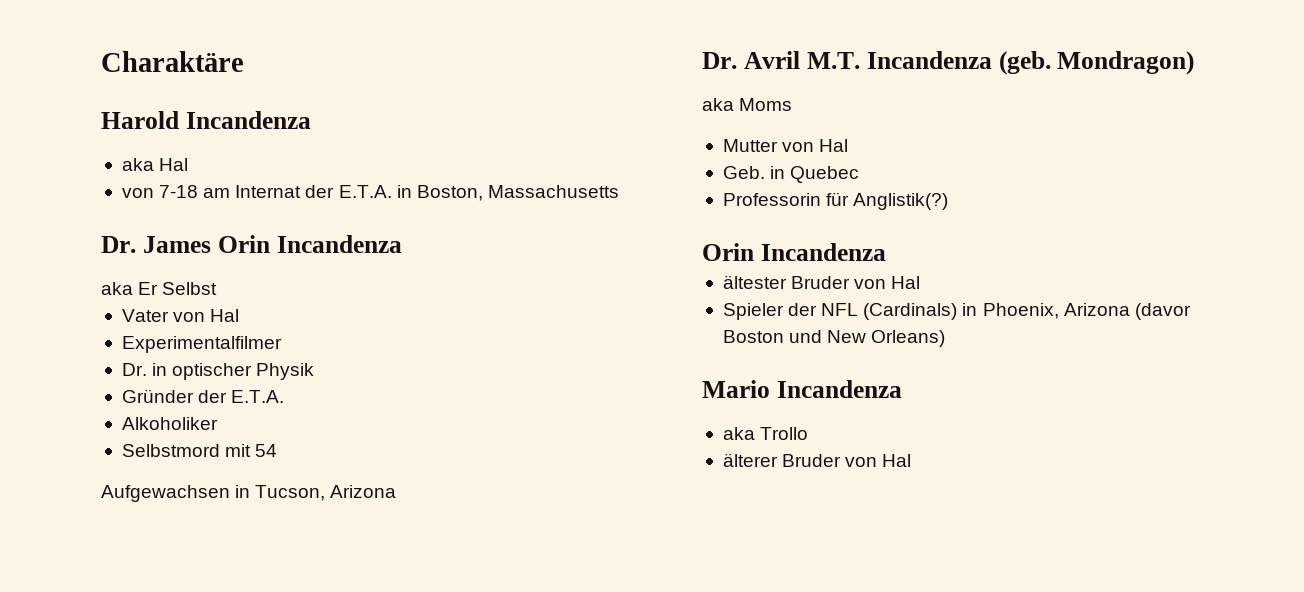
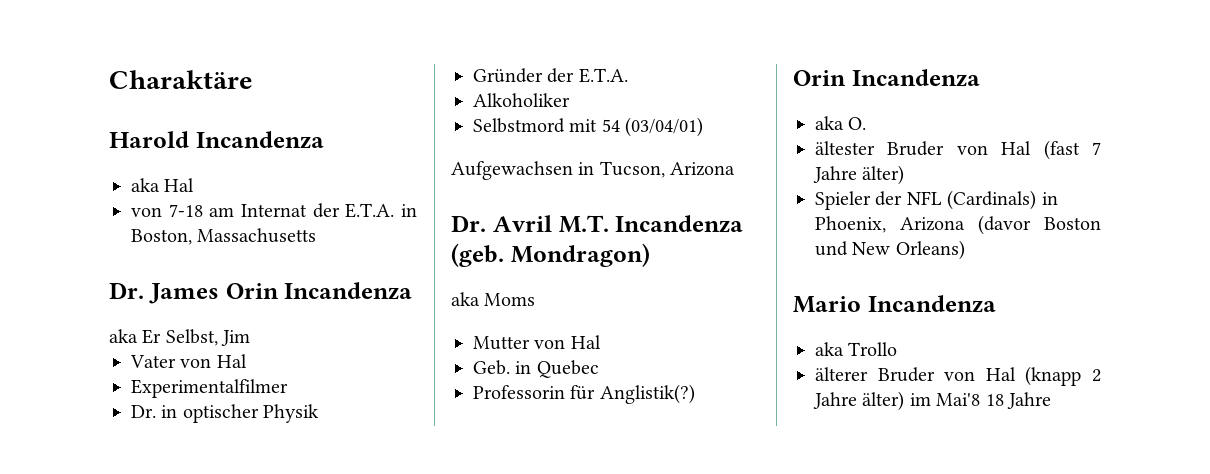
[162,282,218,295] Selbst -> [165,329,251,346] Selbst, Jim
(278, 450) none -> [625,117,704,137] (03/04/01)
(886, 252) none -> [815,116,867,130] // aka O.
(921, 282) none -> [1043,140,1101,160] [813,165,905,185] (fast 7 Jahre älter)
(912, 460) none -> [1025,366,1101,386] [813,391,1051,411] (knapp 2 Jahre älter) im Mai'8 18 Jahre

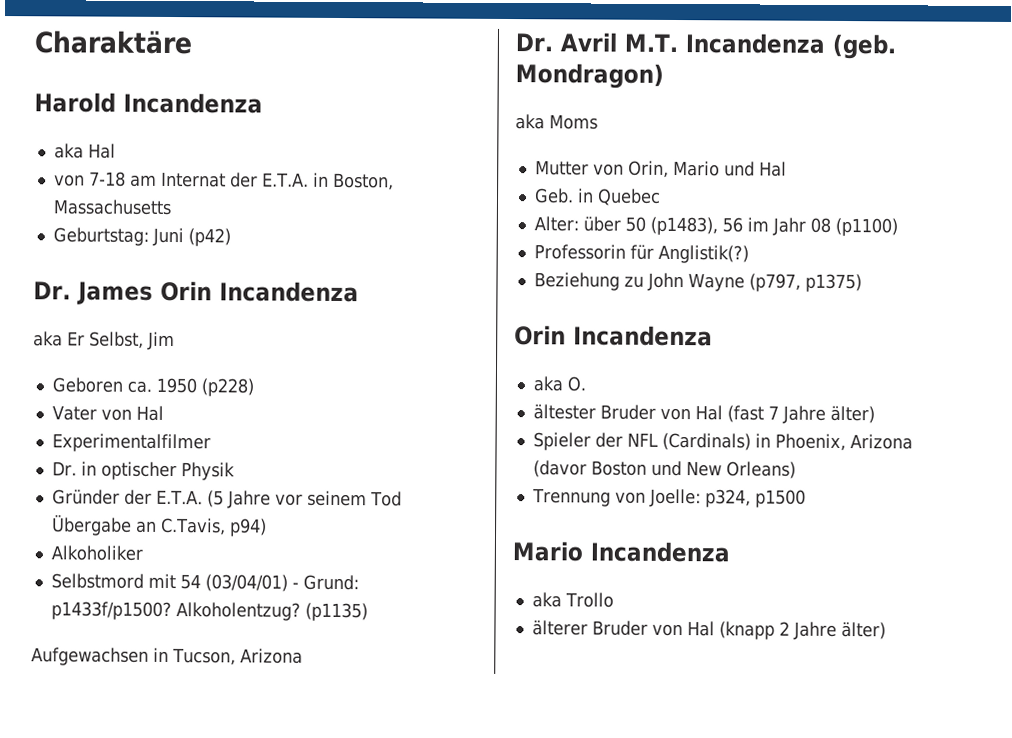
(317, 235) none -> [52,227,231,247] // Geburtstag: Juni (p42)
(251, 338) none -> [51,377,254,397] // Geboren ca. 1950 (p228)
(628, 75) none -> [206,490,402,509] [51,514,267,537] (5 Jahre vor seinem Tod Übergabe an C.Tavis, p94)
(704, 127) none -> [291,574,359,591] [50,601,368,622] - Grund: p1433f/p1500? Alkoholentzug? (p1135)
(566, 344) none -> [627,160,755,178] Orin, Mario und
[473,384,695,404] Professorin für Anglistik(?) -> [533,216,898,237] [533,244,749,264] [533,272,862,293] Alter: über 50 (p1483), 56 im Jahr 08 (p1100) // Professorin für Anglistik(?) // Beziehung zu John Wayne (p797, p1375)
(965, 250) none -> [531,488,806,508] // Trennung von Joelle: p324, p1500
[909,392,1051,409] im Mai'8 18 Jahre -> (886, 630) none

